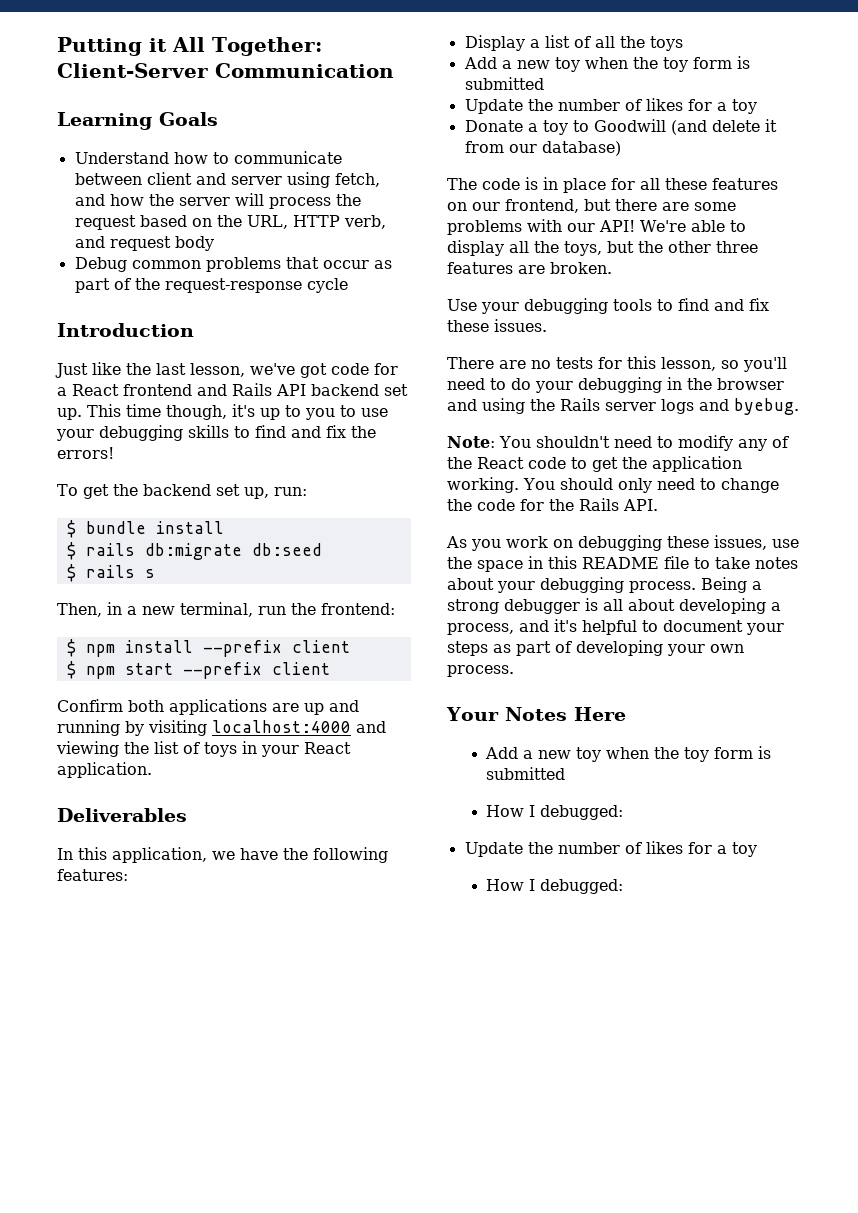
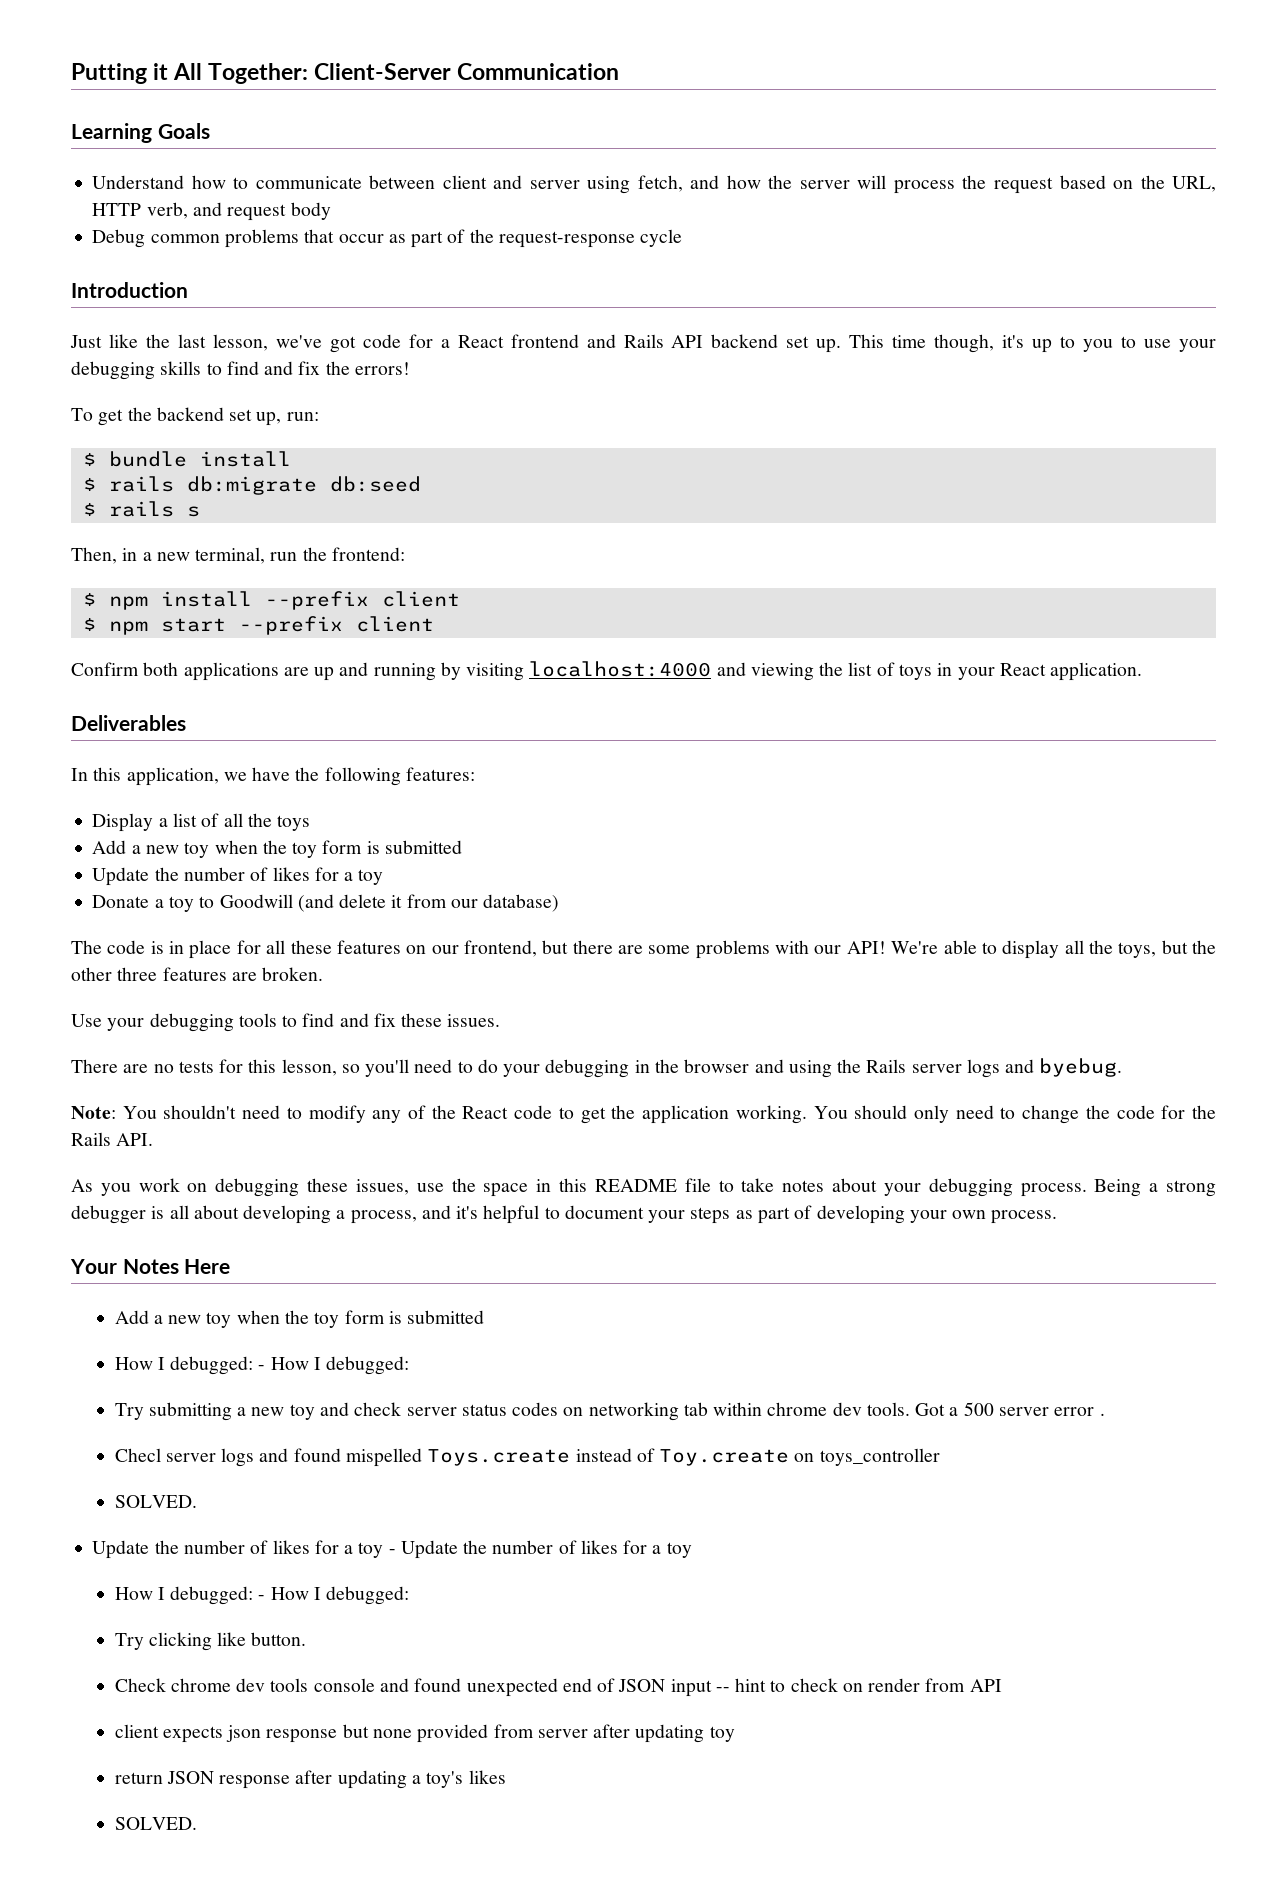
(624, 812) // -> [258,1356,410,1375] [114,1402,1105,1421] [114,1448,940,1467] [114,1495,197,1508] [92,1540,396,1559] - How I debugged: // Try submitting a new toy and check server status codes on networking tab within chrome dev tools. Got a 500 server error . // Checl server logs and found mispelled Toys.create instead of Toy.create on toys_controller // SOLVED. // Update the number of likes for a toy -
(624, 886) none -> [258,1586,410,1605] [114,1632,307,1651] [114,1678,1002,1697] [114,1724,735,1743] [114,1770,506,1789] [114,1817,197,1830] - How I debugged: // Try clicking like button. // Check chrome dev tools console and found unexpected end of JSON input -- hint to check on render from API // client expects json response but none provided from server after updating toy // return JSON response after updating a toy's likes // SOLVED.

